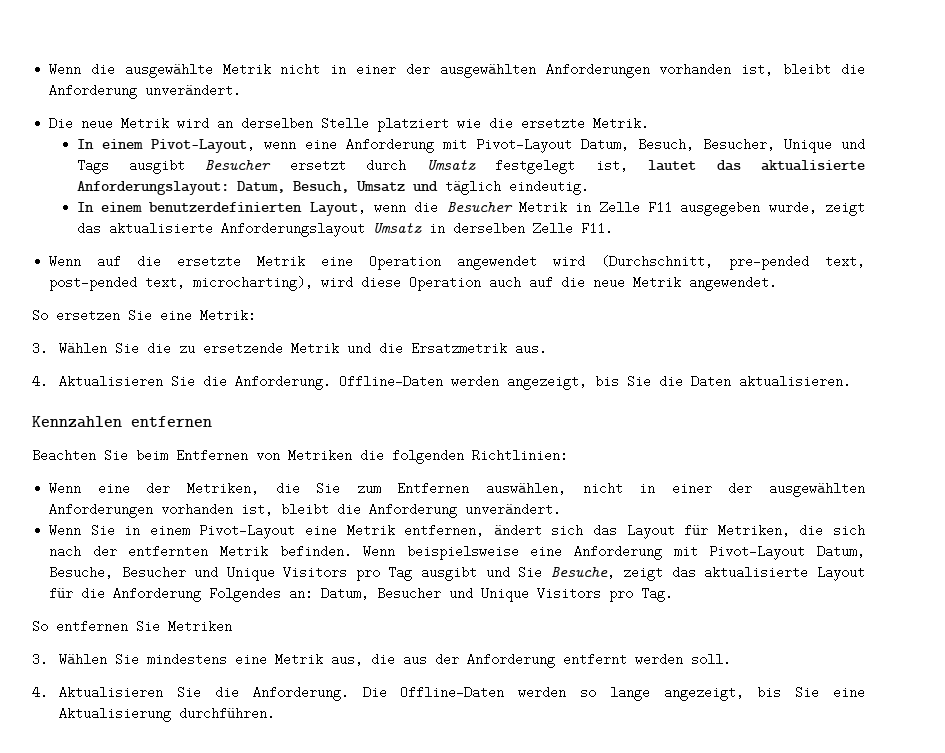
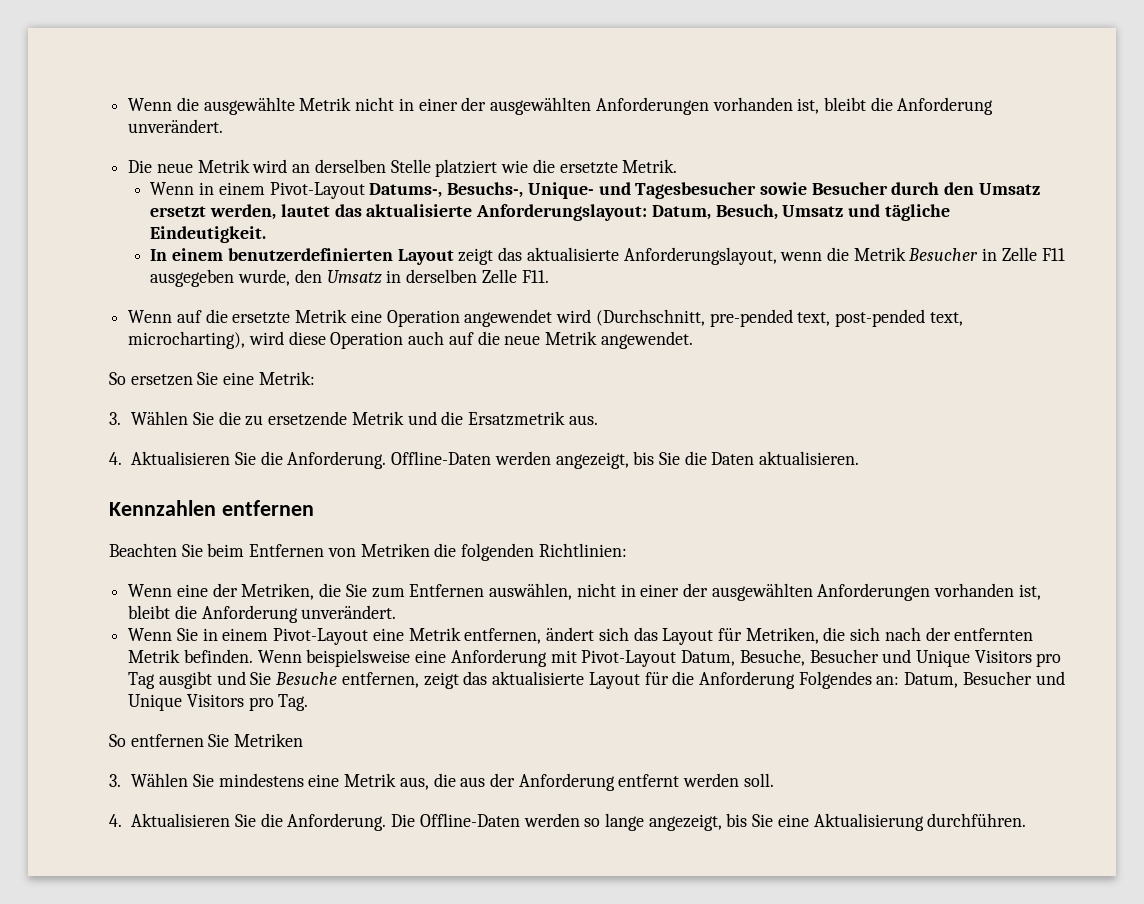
[76,138,865,153] [76,159,628,174] In einem Pivot-Layout, wenn eine Anforderung mit Pivot-Layout Datum, Besuch, Besucher, Unique und Tags ausgibt Besucher ersetzt durch Umsatz festgelegt ist, -> [150,182,1040,199] [150,204,277,220] Wenn in einem Pivot-Layout Datums-, Besuchs-, Unique- und Tagesbesucher sowie Besucher durch den Umsatz ersetzt werden,
[444,180,589,195] täglich eindeutig. -> [884,204,950,221] [150,226,267,243] tägliche Eindeutigkeit.
[309,201,567,216] Layout, wenn die Besucher Metrik -> [397,247,979,265] Layout zeigt das aktualisierte Anforderungslayout, wenn die Metrik Besucher
[824,201,865,216] [76,222,365,237] zeigt das aktualisierte Anforderungslayout -> [294,269,322,283] den
[550,566,615,579] Besuche, -> [275,672,419,688] Besuche entfernen,

